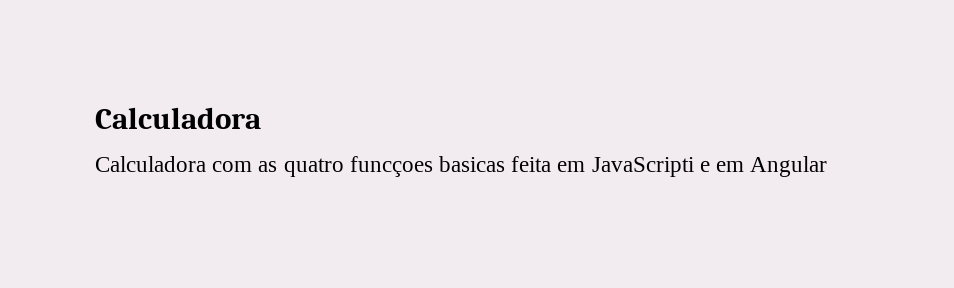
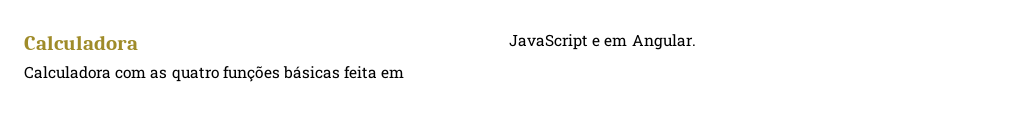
[349,156,506,177] funcçoes basicas -> [222,66,340,82] funções básicas
[591,157,694,177] JavaScripti -> [509,34,588,50] JavaScript
[750,156,828,177] Angular -> [631,34,696,50] Angular.

